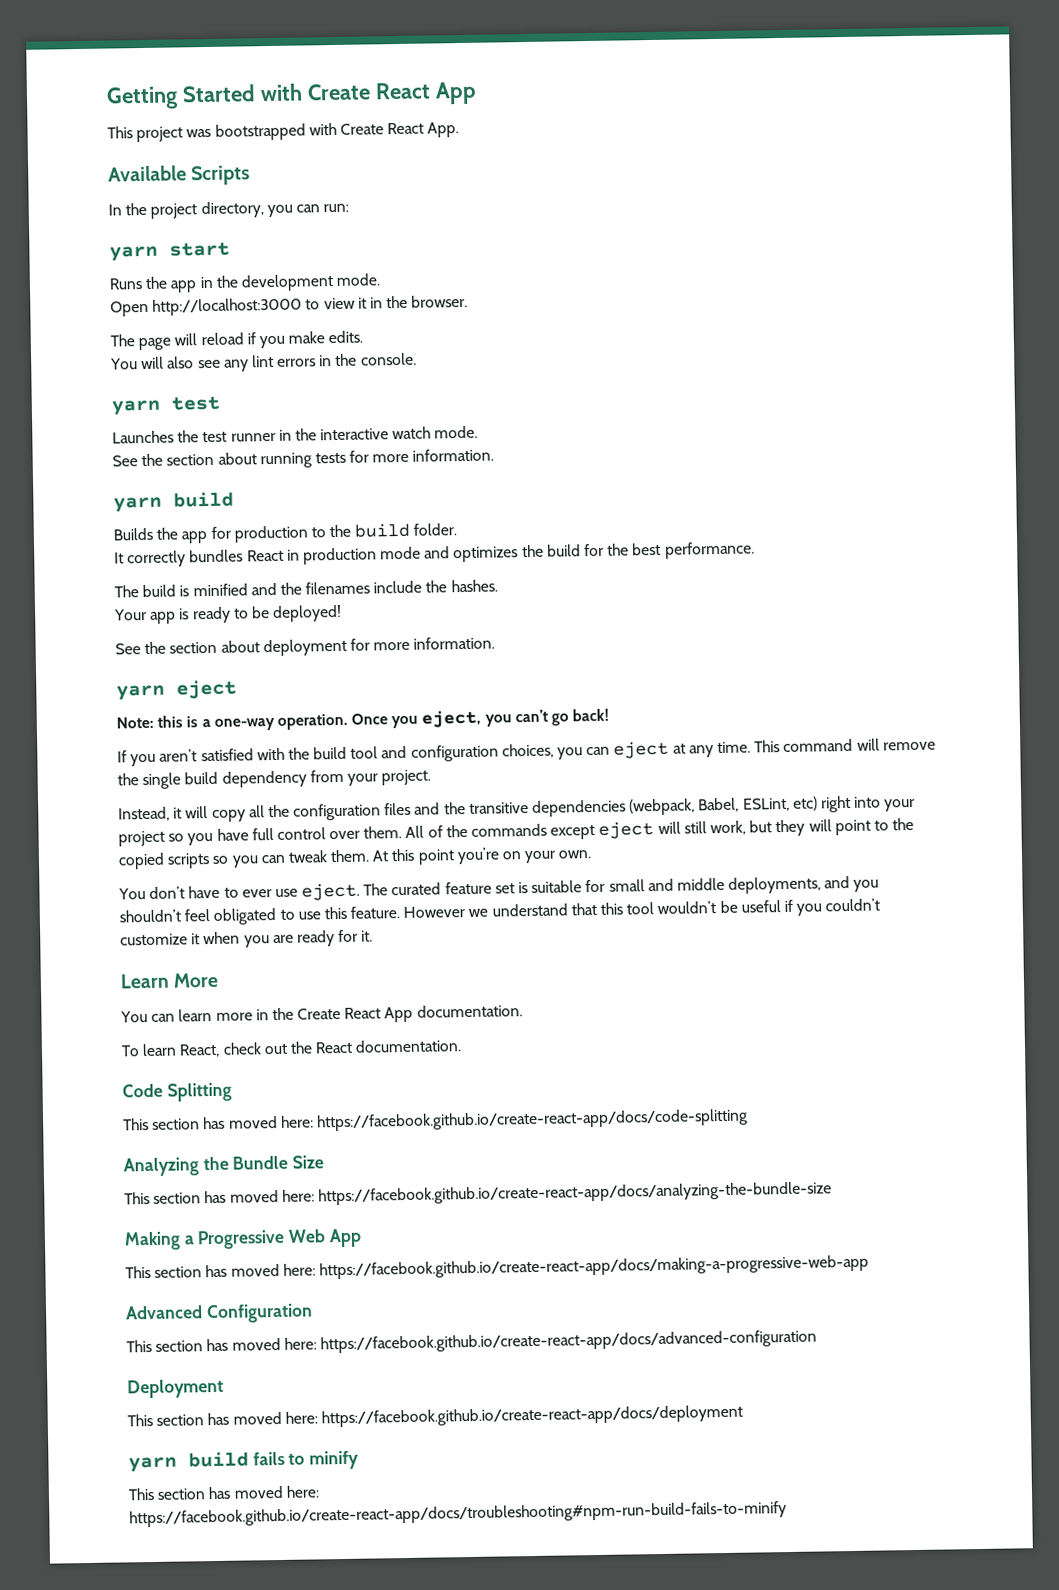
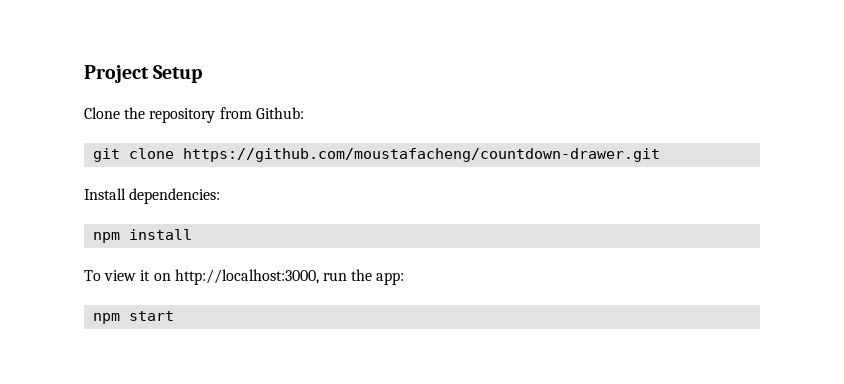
[106,81,477,110] [107,122,460,143] [108,165,251,186] [108,201,350,219] [109,241,230,262] [109,273,381,293] [110,294,469,317] [110,330,364,351] [110,352,417,372] [111,395,220,416] [112,425,479,444] [112,448,495,469] [113,491,234,513] [113,522,458,544] [114,541,755,568] [114,579,498,598] [114,604,343,624] [115,636,496,657] [116,679,237,701] [116,708,610,731] [117,738,936,767] [117,769,432,790] [118,795,916,823] [118,817,915,847] [118,847,592,870] [118,875,880,901] [119,898,881,925] [120,929,374,948] [120,972,219,989] [120,1004,523,1023] [121,1039,463,1058] [122,1082,232,1102] [123,1108,748,1132] [123,1155,325,1177] [124,1181,832,1206] [124,1228,362,1251] [125,1254,869,1280] [125,1303,313,1324] [126,1329,817,1354] [127,1378,224,1399] [127,1404,743,1428] [128,1450,360,1473] [128,1485,320,1501] [129,1501,787,1528] Getting Started with Create React App // This project was bootstrapped with Create React App. // Available Scripts // In the project directory, you can run: // yarn start // Runs the app in the development mode. // Open http://localhost:3000 to view it in the browser. // The page will reload if you make edits. // You will also see any lint errors in the console. // yarn test // Launches the test runner in the interactive watch mode. // See the section about running tests for more information. // yarn build // Builds the app for production to the build folder. // It correctly bundles React in production mode and optimizes the build for the best performance. // The build is minified and the filenames include the hashes. // Your app is ready to be deployed! // See the section about deployment for more information. // yarn eject // Note: this is a one-way operation. Once you eject, you can’t go back! // If you aren’t satisfied with the build tool and configuration choices, you can eject at any time. This command will remove the single build dependency from your project. // Instead, it will copy all the configuration files and the transitive dependencies (webpack, Babel, ESLint, etc) right into your project so you have full control over them. All of the commands except eject will still work, but they will point to the copied scripts so you can tweak them. At this point you’re on your own. // You don’t have to ever use eject. The curated feature set is suitable for small and middle deployments, and you shouldn’t feel obligated to use this feature. However we understand that this tool wouldn’t be useful if you couldn’t customize it when you are ready for it. // Learn More // You can learn more in the Create React App documentation. // To learn React, check out the React documentation. // Code Splitting // This section has moved here: https://facebook.github.io/create-react-app/docs/code-splitting // Analyzing the Bundle Size // This section has moved here: https://facebook.github.io/create-react-app/docs/analyzing-the-bundle-size // Making a Progressive Web App // This section has moved here: https://facebook.github.io/create-react-app/docs/making-a-progressive-web-app // Advanced Configuration // This section has moved here: https://facebook.github.io/create-react-app/docs/advanced-configuration // Deployment // This section has moved here: https://facebook.github.io/create-react-app/docs/deployment // yarn build fails to minify // This section has moved here: https://facebook.github.io/create-react-app/docs/troubleshooting#npm-run-build-fails-to-minify -> [84,65,203,83] [84,107,304,123] [93,148,661,162] [84,188,221,204] [93,229,193,243] [84,269,405,285] [93,311,175,324] Project Setup // Clone the repository from Github: // git clone https://github.com/moustafacheng/countdown-drawer.git // Install dependencies: // npm install // To view it on http://localhost:3000, run the app: // npm start

